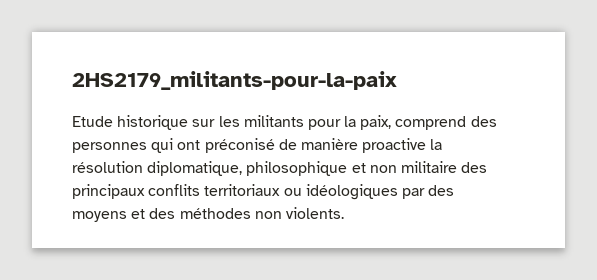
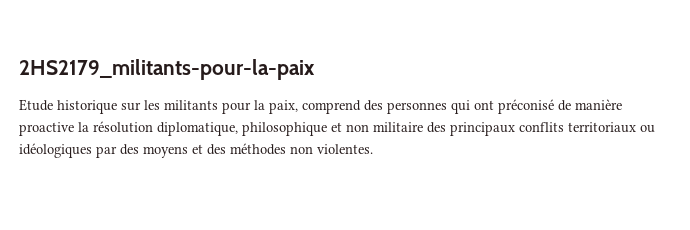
[285,207,344,219] violents. -> [317,144,373,154] violentes.

